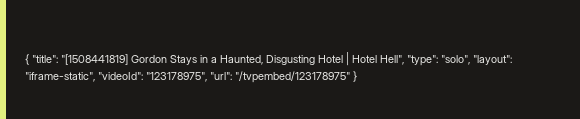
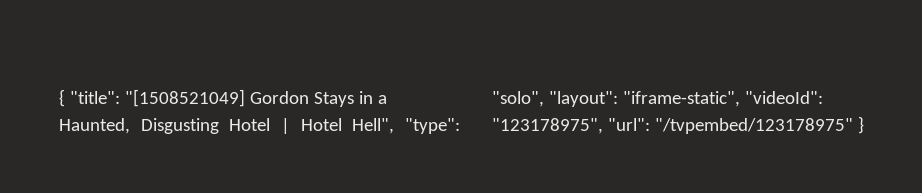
[61,54,128,65] "[1508441819] -> [124,89,245,107] "[1508521049]

